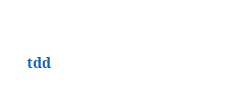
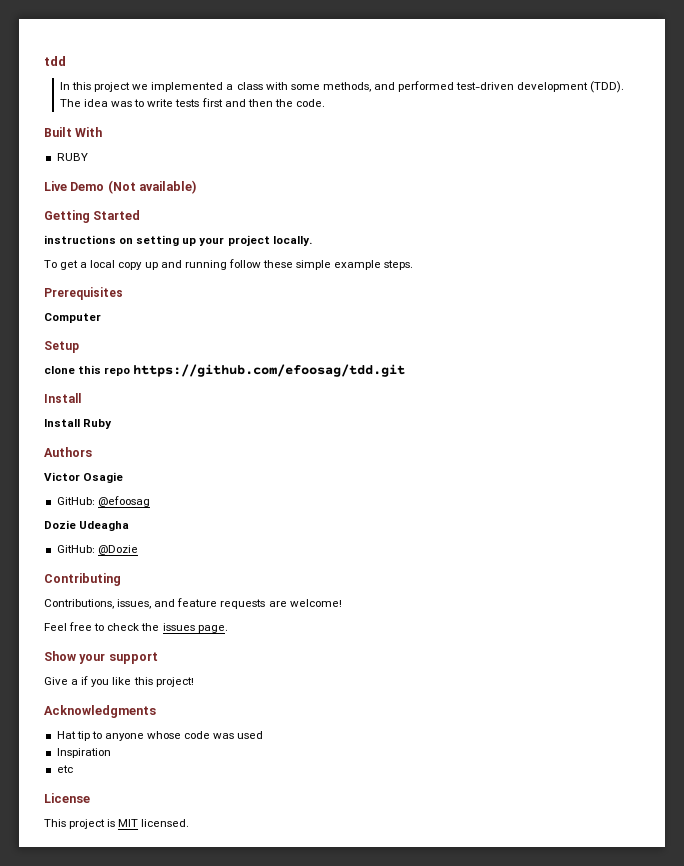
(51, 62) none -> [59,81,625,93] [59,98,325,107] [44,127,103,137] [56,153,88,161] [44,180,198,194] [44,210,141,223] [44,235,312,246] [44,259,414,270] [44,287,123,300] [44,313,101,323] [44,341,79,353] [44,364,406,377] [44,393,81,403] [44,419,113,429] [44,447,92,457] [44,472,124,483] [56,496,150,507] [44,520,130,531] [56,545,138,555] [44,573,121,586] [44,598,342,609] [44,622,228,633] [44,651,158,664] [44,676,194,687] [44,705,156,718] [56,731,264,741] [56,748,111,758] [56,765,73,773] [44,793,90,803] [44,819,190,829] // In this project we implemented a class with some methods, and performed test-driven development (TDD). The idea was to write tests first and then the code. // Built With // RUBY // Live Demo (Not available) // Getting Started // instructions on setting up your project locally. // To get a local copy up and running follow these simple example steps. // Prerequisites // Computer // Setup // clone this repo https://github.com/efoosag/tdd.git // Install // Install Ruby // Authors // Victor Osagie // GitHub: @efoosag // Dozie Udeagha // GitHub: @Dozie // Contributing // Contributions, issues, and feature requests are welcome! // Feel free to check the issues page. // Show your support // Give a if you like this project! // Acknowledgments // Hat tip to anyone whose code was used // Inspiration // etc // License // This project is MIT licensed.

